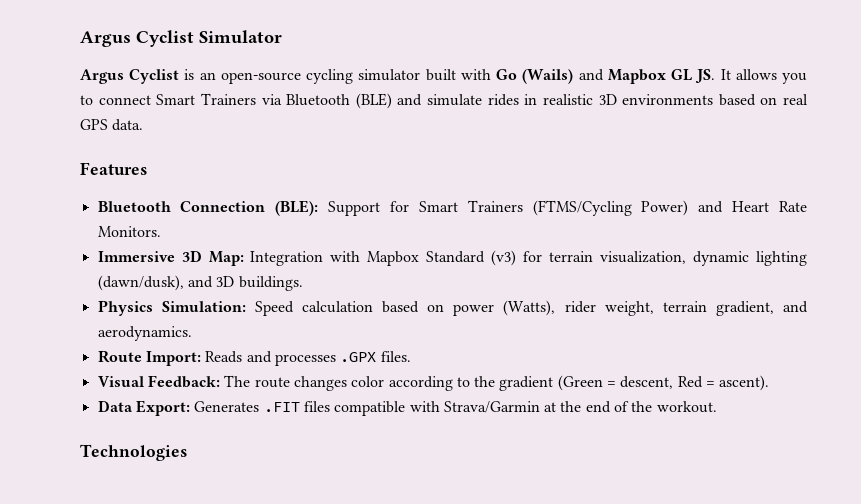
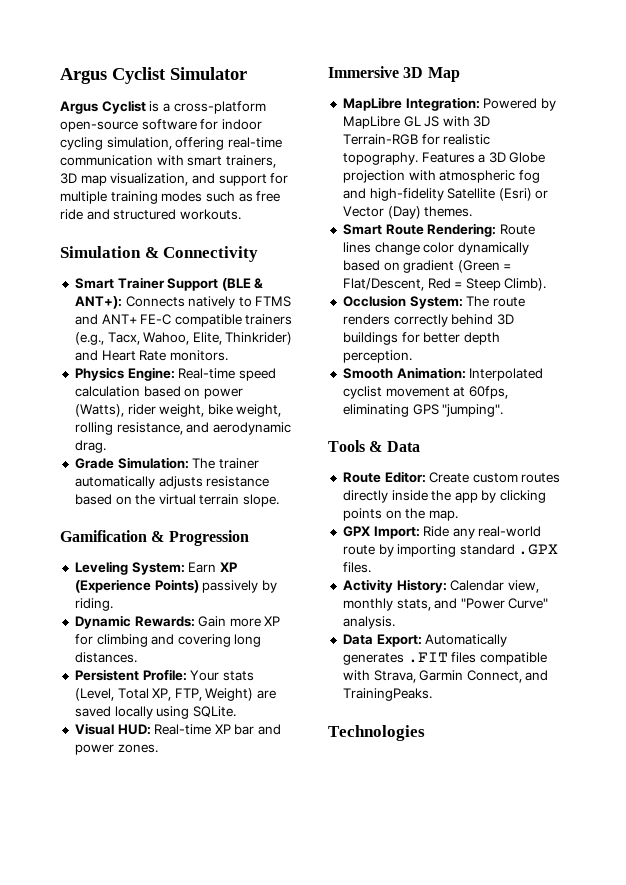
[199,69,808,84] [80,93,808,109] [80,119,144,131] [80,162,147,175] [97,200,808,216] [97,226,161,237] [97,250,807,266] [97,275,303,291] [97,300,294,316] an open-source cycling simulator built with Go (Wails) and Mapbox GL JS. It allows you to connect Smart Trainers via Bluetooth (BLE) and simulate rides in realistic 3D environments based on real GPS data. // Features // Bluetooth Connection (BLE): Support for Smart Trainers (FTMS/Cycling Power) and Heart Rate Monitors. // Immersive 3D Map: Integration with Mapbox Standard (v3) for terrain visualization, dynamic lighting (dawn/dusk), and 3D buildings. // Physics Simulation: Speed -> [162,101,266,114] [60,119,262,132] [60,137,282,150] [60,155,276,168] [60,173,289,186] [60,191,281,204] [60,209,241,220] [60,246,259,262] [74,277,264,291] [74,296,292,309] [74,314,293,327] [74,332,293,345] [74,350,228,361] [74,367,276,381] a cross-platform open-source software for indoor cycling simulation, offering real-time communication with smart trainers, 3D map visualization, and support for multiple training modes such as free ride and structured workouts. // Simulation & Connectivity // Smart Trainer Support (BLE & ANT+): Connects natively to FTMS and ANT+ FE-C compatible trainers (e.g., Tacx, Wahoo, Elite, Thinkrider) and Heart Rate monitors. // Physics Engine: Real-time speed
[662,301,808,316] [97,326,192,341] [97,350,411,366] [97,375,770,391] terrain gradient, and aerodynamics. // Route Import: Reads and processes .GPX files. // Visual Feedback: The route changes color according to the gradient (Green = descent, Red = ascent). -> [207,404,282,417] [74,422,291,435] [74,440,106,453] [74,457,259,469] [74,476,270,489] [74,494,280,507] [60,530,249,546] [74,561,237,575] [74,579,277,593] [74,598,113,611] [74,615,281,629] [74,634,262,647] [74,652,137,663] [74,669,254,681] [74,688,277,701] [74,706,236,719] [74,723,282,735] [74,744,158,755] [328,66,460,82] [342,97,556,111] [342,116,491,129] [342,134,491,145] [342,152,546,165] [342,170,540,183] [342,188,549,201] [342,206,473,219] [342,223,535,237] [342,242,529,255] [342,260,512,273] [342,278,547,291] [342,295,525,309] [342,314,514,327] [342,332,500,345] [342,350,412,363] [342,367,544,381] [342,386,508,399] [342,404,504,417] [328,440,420,452] [342,471,561,483] [342,490,547,503] [342,508,458,521] [342,526,542,539] [342,544,559,557] [342,562,371,573] [342,579,539,593] [342,598,549,611] [342,616,395,629] bike weight, rolling resistance, and aerodynamic drag. // Grade Simulation: The trainer automatically adjusts resistance based on the virtual terrain slope. // Gamification & Progression // Leveling System: Earn XP (Experience Points) passively by riding. // Dynamic Rewards: Gain more XP for climbing and covering long distances. // Persistent Profile: Your stats (Level, Total XP, FTP, Weight) are saved locally using SQLite. // Visual HUD: Real-time XP bar and power zones. // Immersive 3D Map // MapLibre Integration: Powered by MapLibre GL JS with 3D Terrain-RGB for realistic topography. Features a 3D Globe projection with atmospheric fog and high-fidelity Satellite (Esri) or Vector (Day) themes. // Smart Route Rendering: Route lines change color dynamically based on gradient (Green = Flat/Descent, Red = Steep Climb). // Occlusion System: The route renders correctly behind 3D buildings for better depth perception. // Smooth Animation: Interpolated cyclist movement at 60fps, eliminating GPS "jumping". // Tools & Data // Route Editor: Create custom routes directly inside the app by clicking points on the map. // GPX Import: Ride any real-world route by importing standard .GPX files. // Activity History: Calendar view, monthly stats, and "Power Curve" analysis.
[194,401,260,412] Generates -> [425,634,508,647] [342,653,404,665] Automatically generates
[443,401,717,413] Strava/Garmin at the end of the workout. -> [373,670,549,683] [342,688,432,701] Strava, Garmin Connect, and TrainingPeaks.

